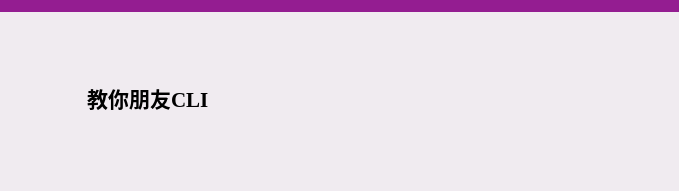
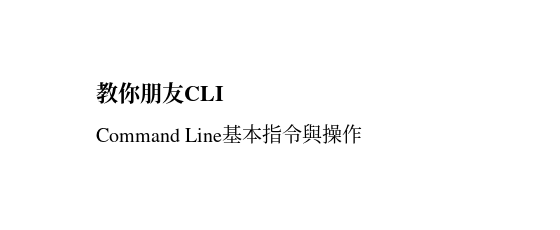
(208, 100) none -> [96,123,363,145] // Command Line基本指令與操作

